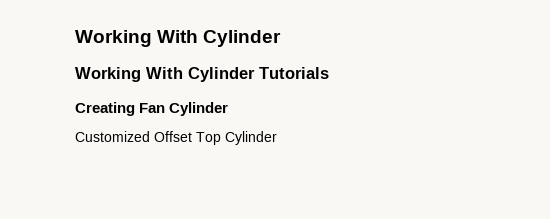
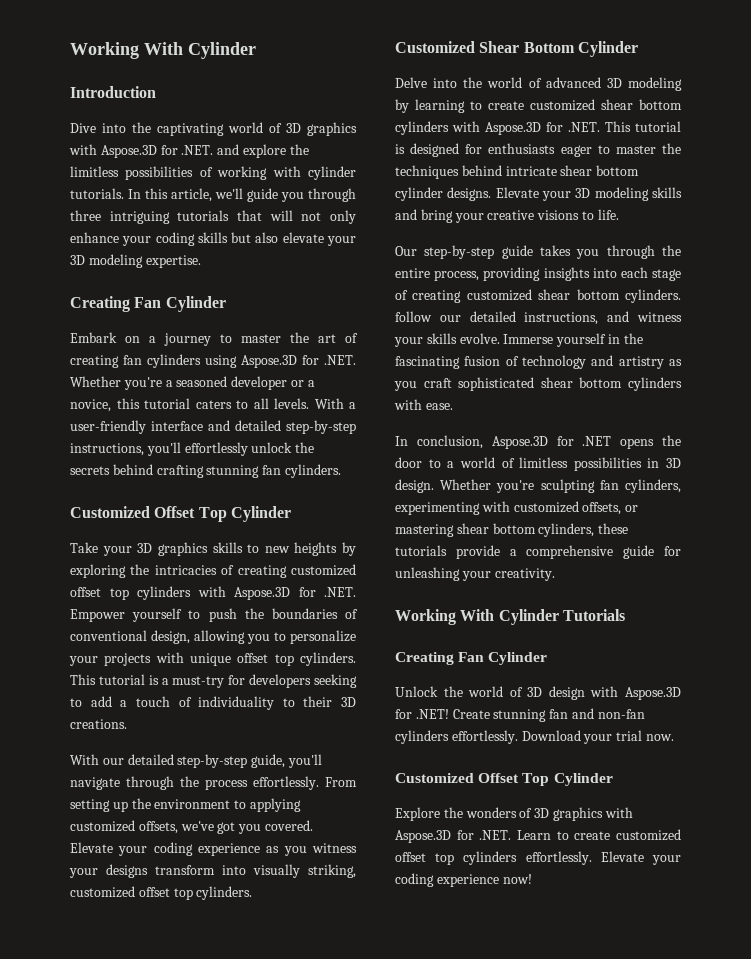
[75,30,282,47] Working With Cylinder -> [70,42,256,59] [70,86,156,98] [70,122,357,136] [69,144,309,158] [70,166,356,180] [70,188,356,202] [70,210,356,224] [70,232,356,246] [70,254,201,268] [70,296,226,312] [70,332,358,346] [70,354,356,368] [70,376,315,390] [70,398,356,412] [70,420,356,434] [70,442,315,456] [70,464,341,478] [70,506,291,522] [70,542,356,556] [70,564,356,578] [70,586,356,600] [70,608,358,622] [70,630,356,644] [69,652,356,666] [70,674,357,688] [70,696,356,710] [70,719,127,729] [70,754,322,768] [70,776,357,790] [70,798,301,812] [70,820,313,834] [70,842,357,856] [69,864,356,878] [70,886,253,900] [395,41,638,57] [395,77,682,91] [395,99,682,113] [395,121,681,135] [395,143,681,157] [395,165,640,179] [395,187,682,201] [395,209,619,223] [395,245,681,259] [395,267,681,281] [395,289,681,303] [395,311,682,325] [394,333,643,347] [395,355,682,369] [394,377,682,391] [394,399,453,410] [395,435,681,449] [395,457,681,471] [395,479,681,493] [395,501,639,515] [395,523,629,537] [395,545,681,559] [395,567,555,581] Working With Cylinder // Introduction // Dive into the captivating world of 3D graphics with Aspose.3D for .NET. and explore the limitless possibilities of working with cylinder tutorials. In this article, we'll guide you through three intriguing tutorials that will not only enhance your coding skills but also elevate your 3D modeling expertise. // Creating Fan Cylinder // Embark on a journey to master the art of creating fan cylinders using Aspose.3D for .NET. Whether you're a seasoned developer or a novice, this tutorial caters to all levels. With a user-friendly interface and detailed step-by-step instructions, you'll effortlessly unlock the secrets behind crafting stunning fan cylinders. // Customized Offset Top Cylinder // Take your 3D graphics skills to new heights by exploring the intricacies of creating customized offset top cylinders with Aspose.3D for .NET. Empower yourself to push the boundaries of conventional design, allowing you to personalize your projects with unique offset top cylinders. This tutorial is a must-try for developers seeking to add a touch of individuality to their 3D creations. // With our detailed step-by-step guide, you'll navigate through the process effortlessly. From setting up the environment to applying customized offsets, we've got you covered. Elevate your coding experience as you witness your designs transform into visually striking, customized offset top cylinders. // Customized Shear Bottom Cylinder // Delve into the world of advanced 3D modeling by learning to create customized shear bottom cylinders with Aspose.3D for .NET. This tutorial is designed for enthusiasts eager to master the techniques behind intricate shear bottom cylinder designs. Elevate your 3D modeling skills and bring your creative visions to life. // Our step-by-step guide takes you through the entire process, providing insights into each stage of creating customized shear bottom cylinders. follow our detailed instructions, and witness your skills evolve. Immerse yourself in the fascinating fusion of technology and artistry as you craft sophisticated shear bottom cylinders with ease. // In conclusion, Aspose.3D for .NET opens the door to a world of limitless possibilities in 3D design. Whether you're sculpting fan cylinders, experimenting with customized offsets, or mastering shear bottom cylinders, these tutorials provide a comprehensive guide for unleashing your creativity.
[75,131,277,145] Customized Offset Top Cylinder -> [395,686,681,700] [395,708,645,722] [395,730,674,744] [395,773,613,786] [395,807,633,821] [395,829,681,843] [395,851,681,865] [395,873,532,887] Unlock the world of 3D design with Aspose.3D for .NET! Create stunning fan and non-fan cylinders effortlessly. Download your trial now. // Customized Offset Top Cylinder // Explore the wonders of 3D graphics with Aspose.3D for .NET. Learn to create customized offset top cylinders effortlessly. Elevate your coding experience now!

